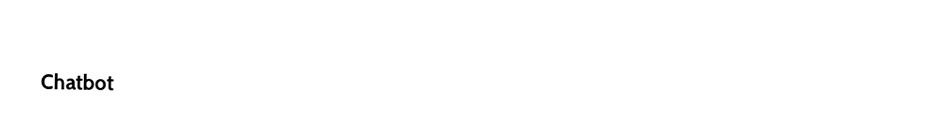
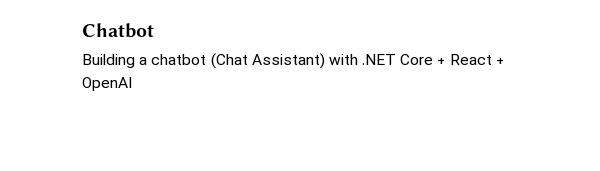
(114, 81) none -> [82,53,504,69] [82,77,132,91] // Building a chatbot (Chat Assistant) with .NET Core + React + OpenAI

